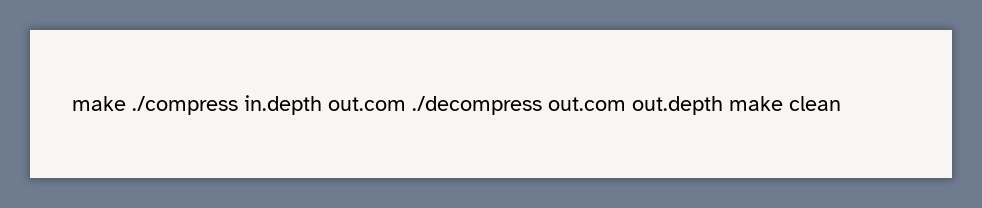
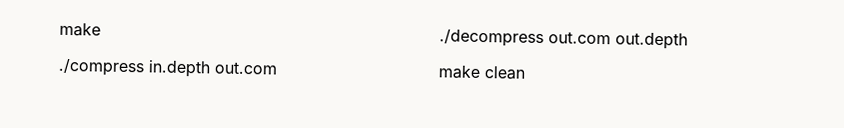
[72,96,126,111] make -> [59,22,101,37] make //
(406, 104) none -> (278, 68) //
(723, 105) none -> (688, 41) //

